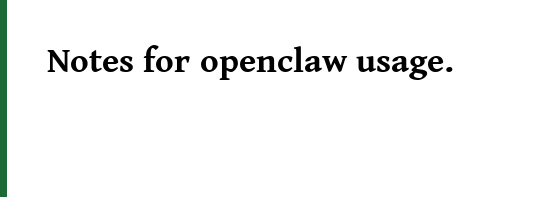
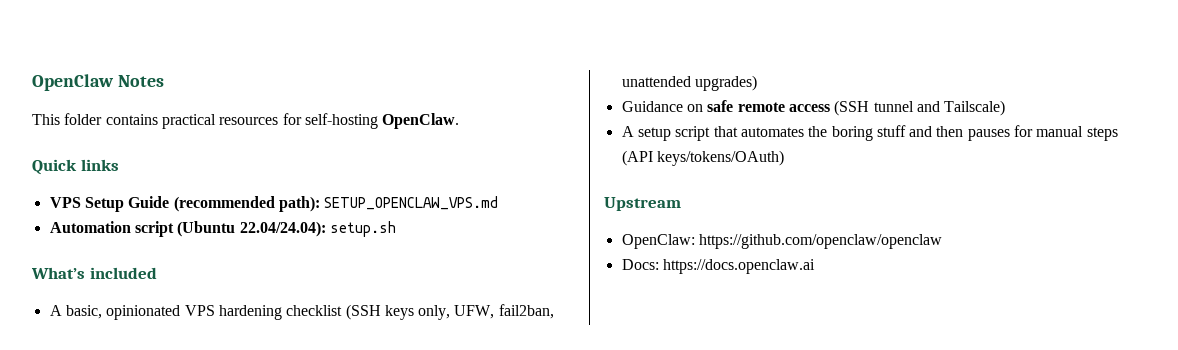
(47, 61) none -> [32,74,114,91] OpenClaw
[143,45,455,80] for openclaw usage. -> [32,113,460,129] [32,159,119,175] [49,196,499,212] [49,221,396,237] [31,267,157,279] [49,304,554,320] [621,75,757,91] [621,100,1006,116] [621,125,1118,141] [621,150,784,166] [604,197,681,211] [621,234,942,249] [621,259,815,274] // This folder contains practical resources for self-hosting OpenClaw. // Quick links // VPS Setup Guide (recommended path): SETUP_OPENCLAW_VPS.md // Automation script (Ubuntu 22.04/24.04): setup.sh // What’s included // A basic, opinionated VPS hardening checklist (SSH keys only, UFW, fail2ban, unattended upgrades) // Guidance on safe remote access (SSH tunnel and Tailscale) // A setup script that automates the boring stuff and then pauses for manual steps (API keys/tokens/OAuth) // Upstream // OpenClaw: https://github.com/openclaw/openclaw // Docs: https://docs.openclaw.ai

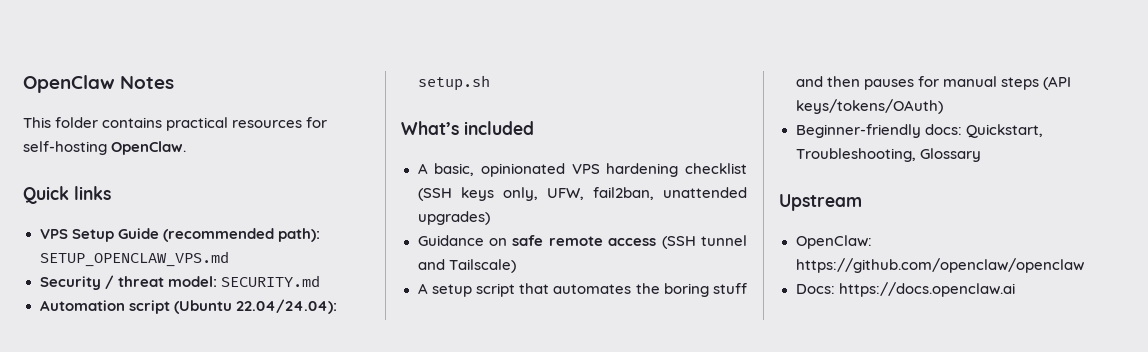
(499, 203) none -> [39,275,320,290] // Security / threat model: SECURITY.md
(784, 158) none -> [795,124,1043,138] [795,148,981,162] // Beginner-friendly docs: Quickstart, Troubleshooting, Glossary

